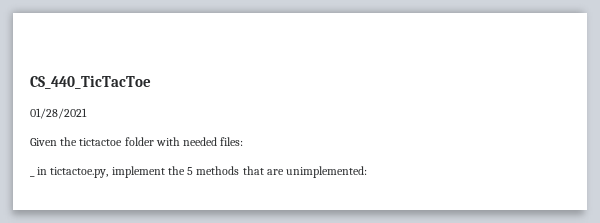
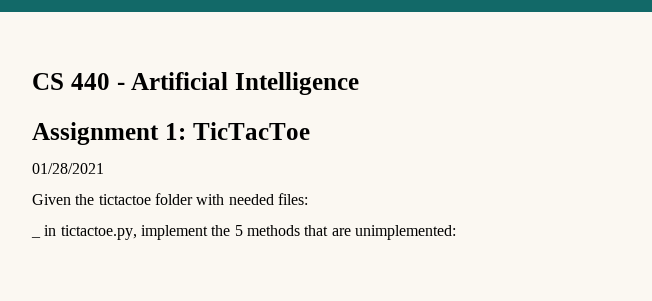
[30,75,151,89] CS_440_TicTacToe -> [32,72,359,95] [32,122,310,145] CS 440 - Artificial Intelligence // Assignment 1: TicTacToe

